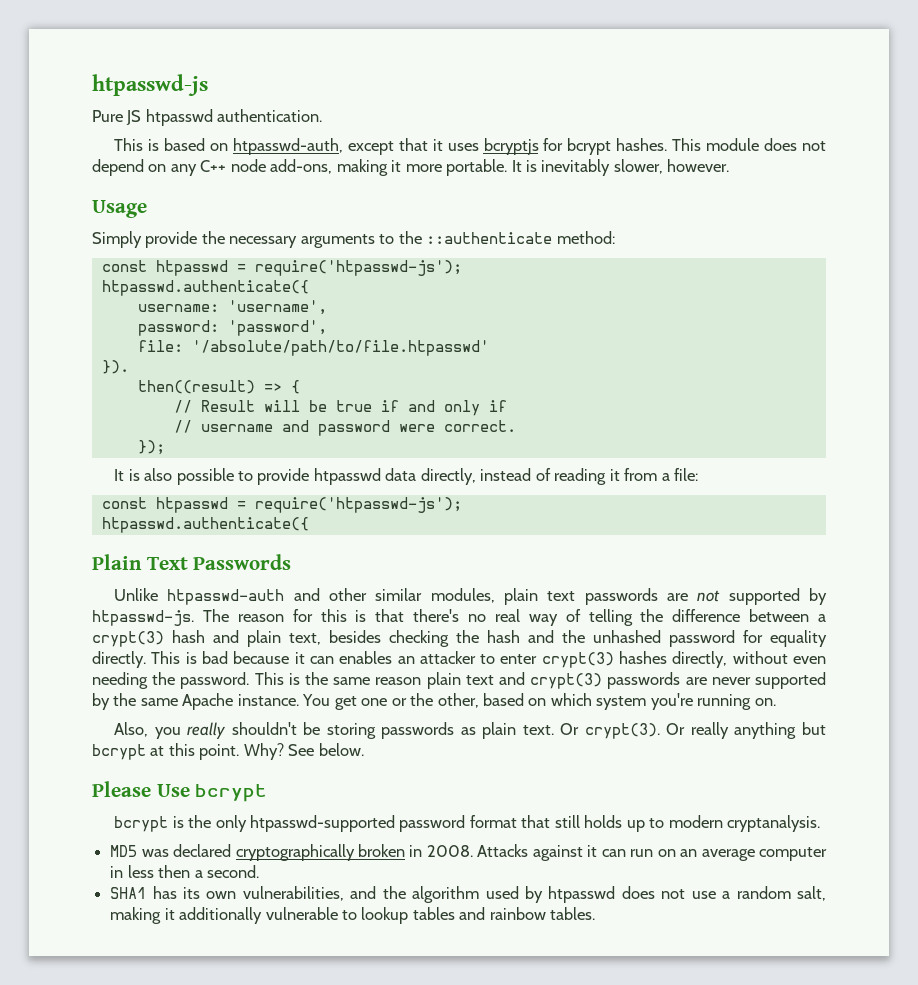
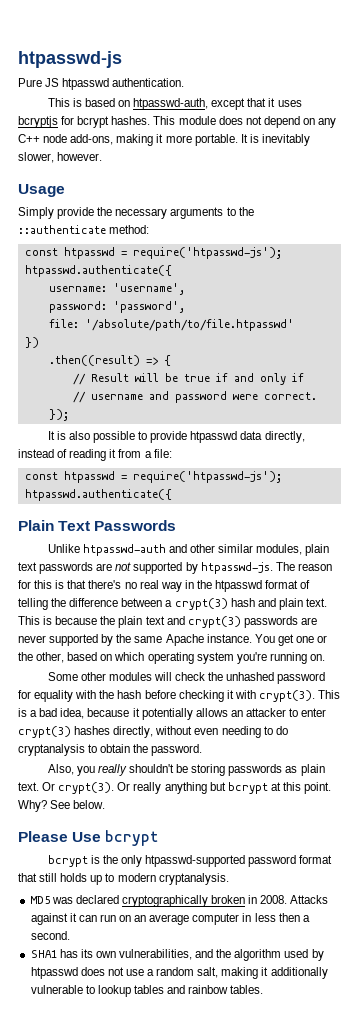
[101,360,129,374] [137,380,255,394] }). // then((result) -> [24,337,39,348] [48,355,140,366] }) // .then((result)
(558, 620) none -> [184,580,299,592] in the htpasswd format
[289,630,827,647] [92,651,826,668] [92,672,422,689] text, besides checking the hash and the unhashed password for equality directly. This is bad because it can enables an attacker to enter crypt(3) hashes directly, without even needing the password. This is the same reason -> [305,598,327,607] [18,616,116,625] text. This is because the
(592, 699) none -> [147,652,194,664] operating
(776, 702) none -> [47,672,326,684] [18,690,341,702] [18,708,327,720] [18,726,288,738] [18,744,203,756] // Some other modules will check the unhashed password for equality with the hash before checking it with crypt(3). This is a bad idea, because it potentially allows an attacker to enter crypt(3) hashes directly, without even needing to do cryptanalysis to obtain the password.

